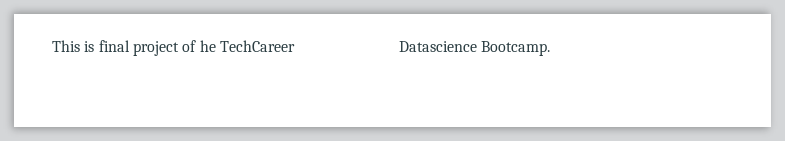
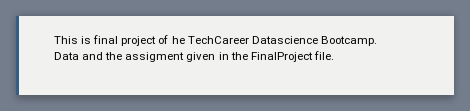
(551, 48) none -> [54,51,334,62] Data and the assigment given in the FinalProject file.

